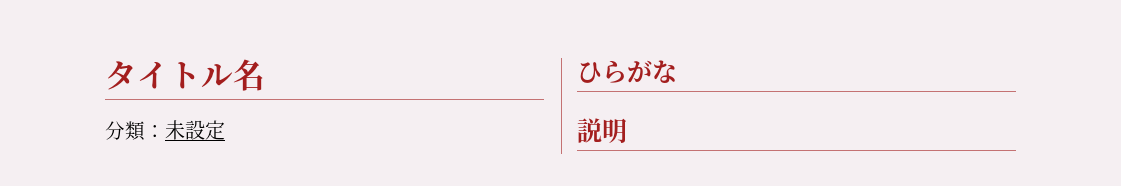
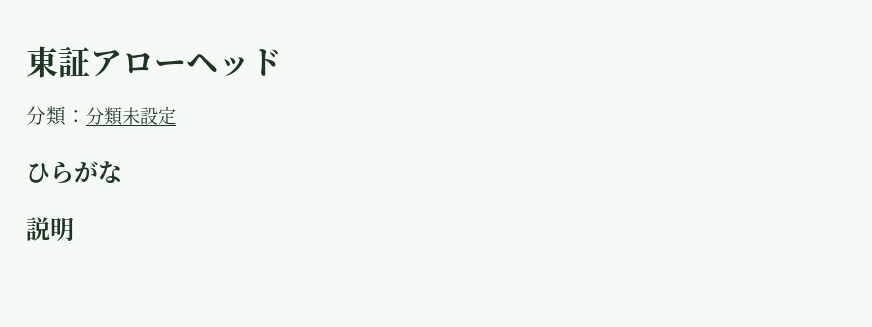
[105,59,265,91] タイトル名 -> [26,46,282,78] 東証アローヘッド
(165, 131) none -> [86,107,123,126] 分類

